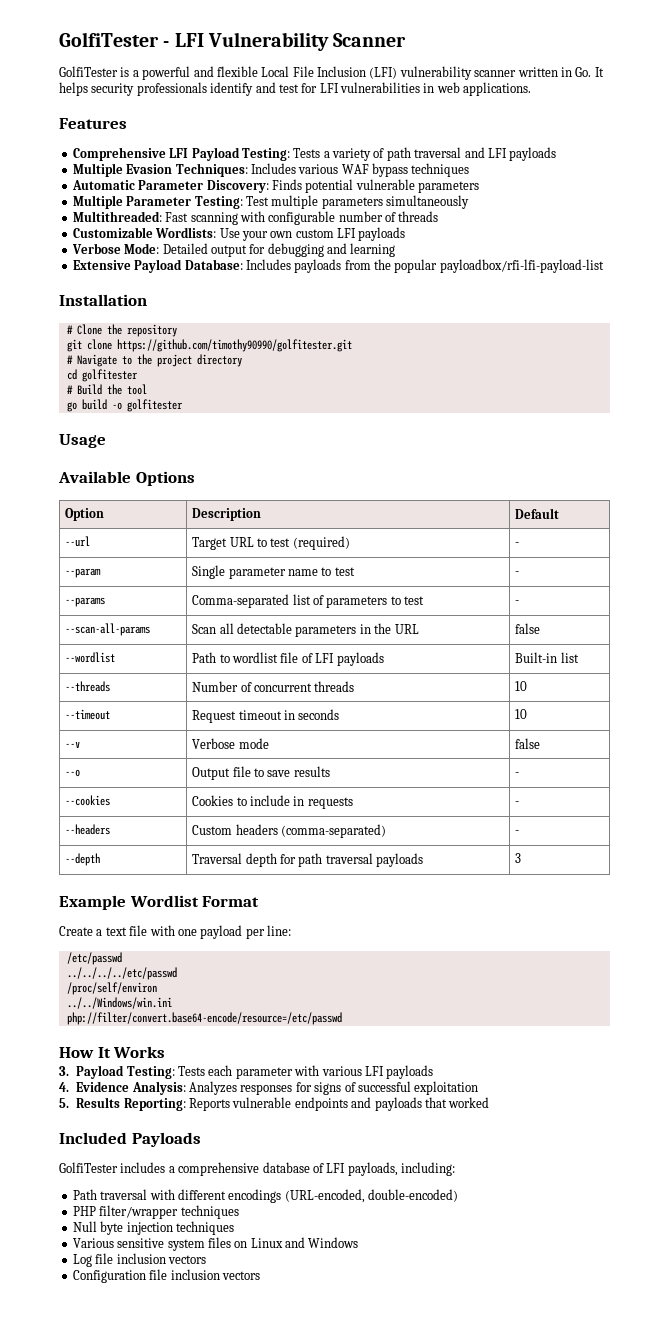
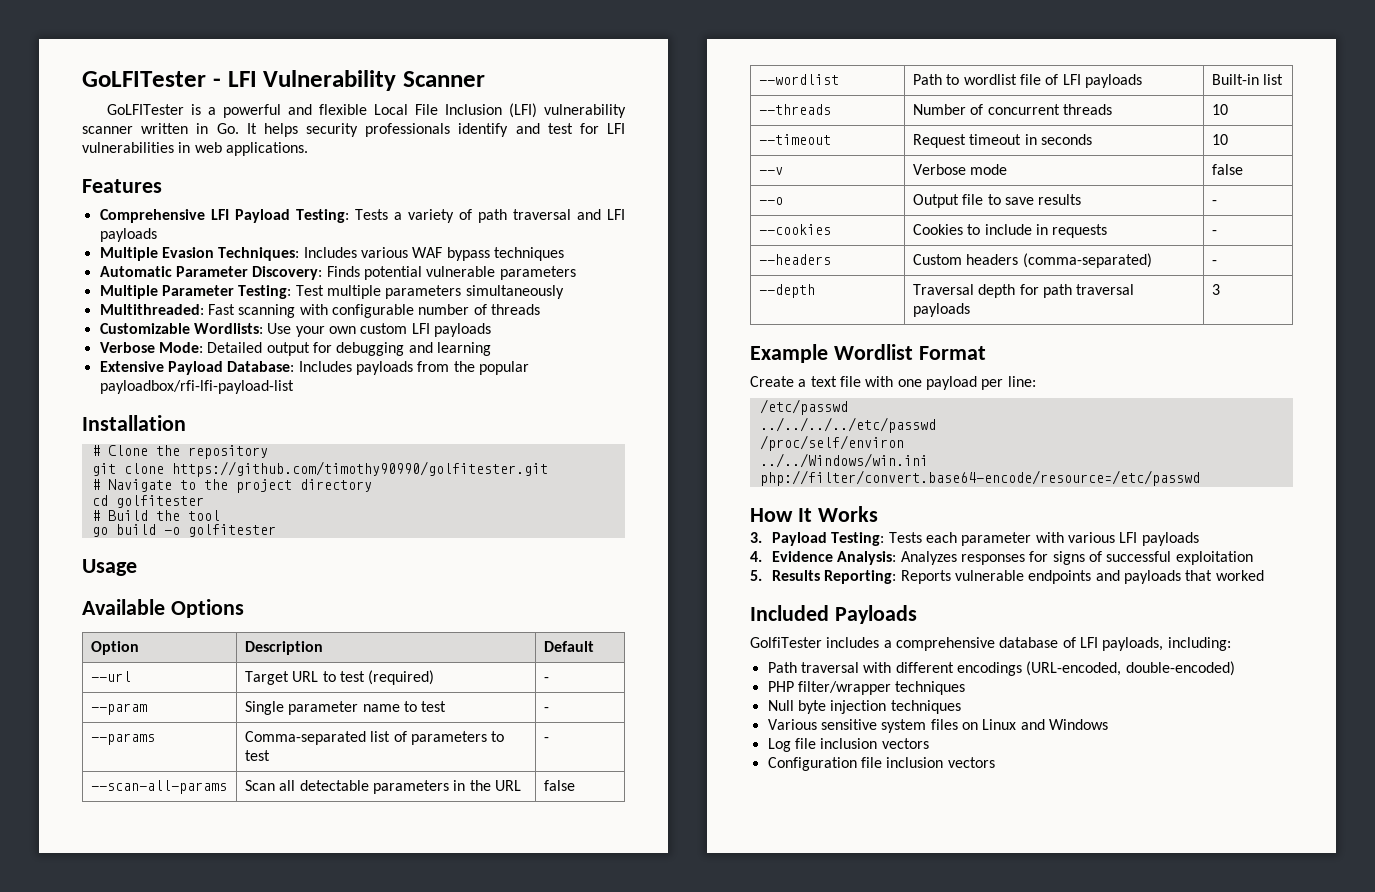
[59,32,159,47] GolfiTester -> [82,71,206,87] GoLFITester
[59,66,118,77] GolfiTester -> [106,104,184,115] GoLFITester

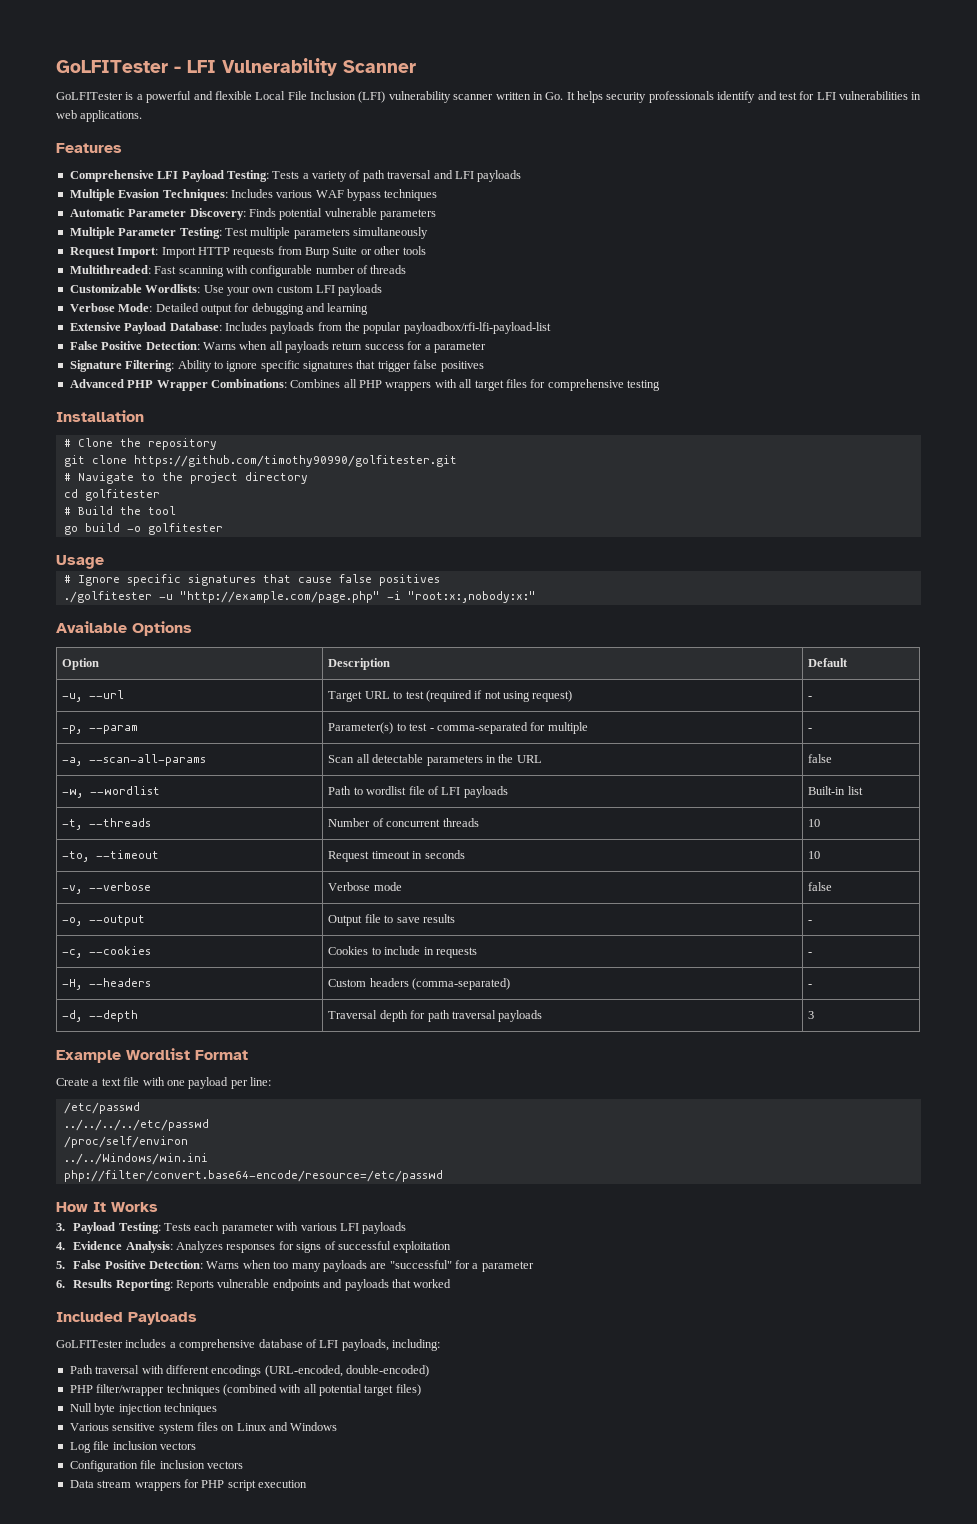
(564, 292) none -> [69,246,426,258] // Request Import: Import HTTP requests from Burp Suite or other tools
(294, 387) none -> [69,341,486,353] [69,360,484,372] [69,379,660,391] // False Positive Detection: Warns when all payloads return success for a parameter // Signature Filtering: Ability to ignore specific signatures that trigger false positives // Advanced PHP Wrapper Combinations: Combines all PHP wrappers with all target files for comprehensive testing
(137, 567) none -> [63,574,440,586] [63,591,536,603] // # Ignore specific signatures that cause false positives // ./golfitester -u "http://example.com/page.php" -i "root:x:,nobody:x:"
(594, 646) none -> [62,693,83,702] -u,
[368,670,435,685] [543,677,549,682] (required) | - // -> [425,690,573,702] [808,696,813,699] [62,725,83,734] (required if not using request) | - // -p,
[244,701,447,715] [543,707,549,712] [90,733,155,745] [244,731,505,745] [244,750,270,761] [543,737,549,742] Single parameter name to test | - // --params | Comma-separated list of parameters to test | - // -> [328,722,588,734] [808,728,813,731] [62,757,83,766] Parameter(s) to test - comma-separated for multiple | - // -a,
(575, 785) none -> [62,789,84,798] -w,
(1284, 79) none -> [62,819,83,830] -t,
(1228, 109) none -> [62,851,90,862] -to,
[758,167,783,175] --v -> [62,882,152,894] -v, --verbose
[758,197,783,205] --o -> [62,915,146,926] -o, --output
(1217, 202) none -> [62,949,83,958] -c,
(1217, 232) none -> [62,979,83,990] -H,
(1217, 262) none -> [62,1010,83,1022] -d,
(762, 575) none -> [73,1260,534,1272] [56,1280,65,1288] False Positive Detection: Warns when too many payloads are "successful" for a parameter // 6.
[750,637,822,648] GolfiTester -> [56,1340,123,1348] GoLFITester
(966, 688) none -> [222,1384,421,1396] (combined with all potential target files)
(995, 762) none -> [69,1479,307,1491] // Data stream wrappers for PHP script execution

